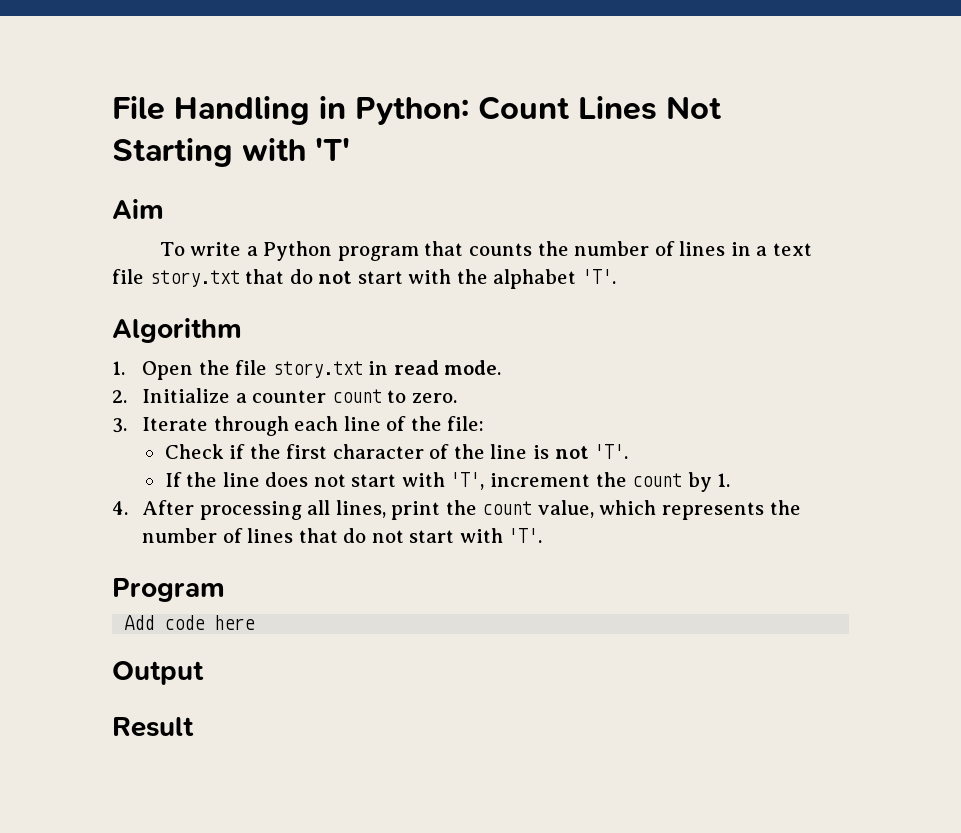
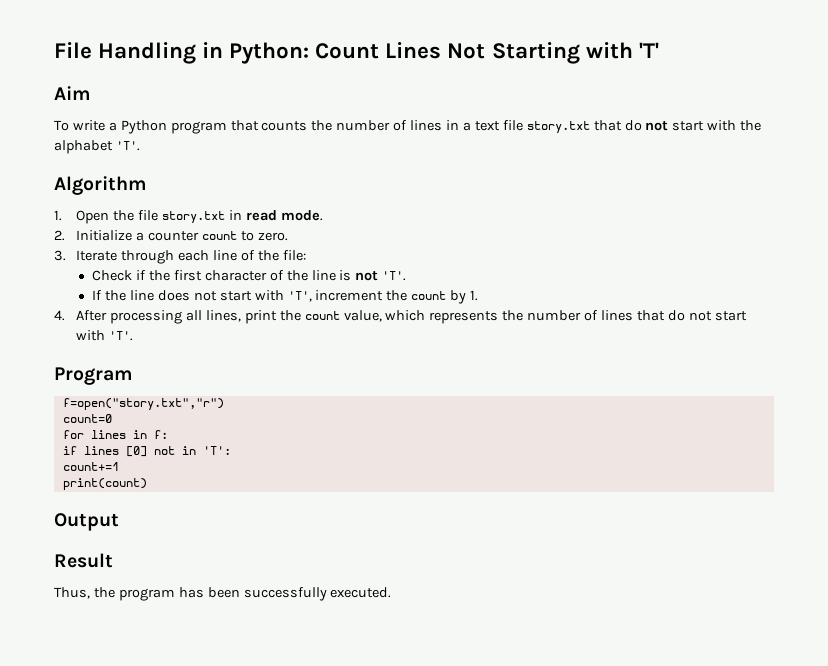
[124,615,256,630] [112,661,204,685] [112,717,194,737] Add code here // Output // Result -> [62,398,224,410] [62,414,112,423] [62,430,168,439] [62,446,231,457] [62,462,119,471] [62,478,147,490] [54,513,119,531] [54,553,113,568] [54,587,392,601] f=open("story.txt","r") // count=0 // for lines in f: // if lines [0] not in 'T': // count+=1 // print(count) // Output // Result // Thus, the program has been successfully executed.

